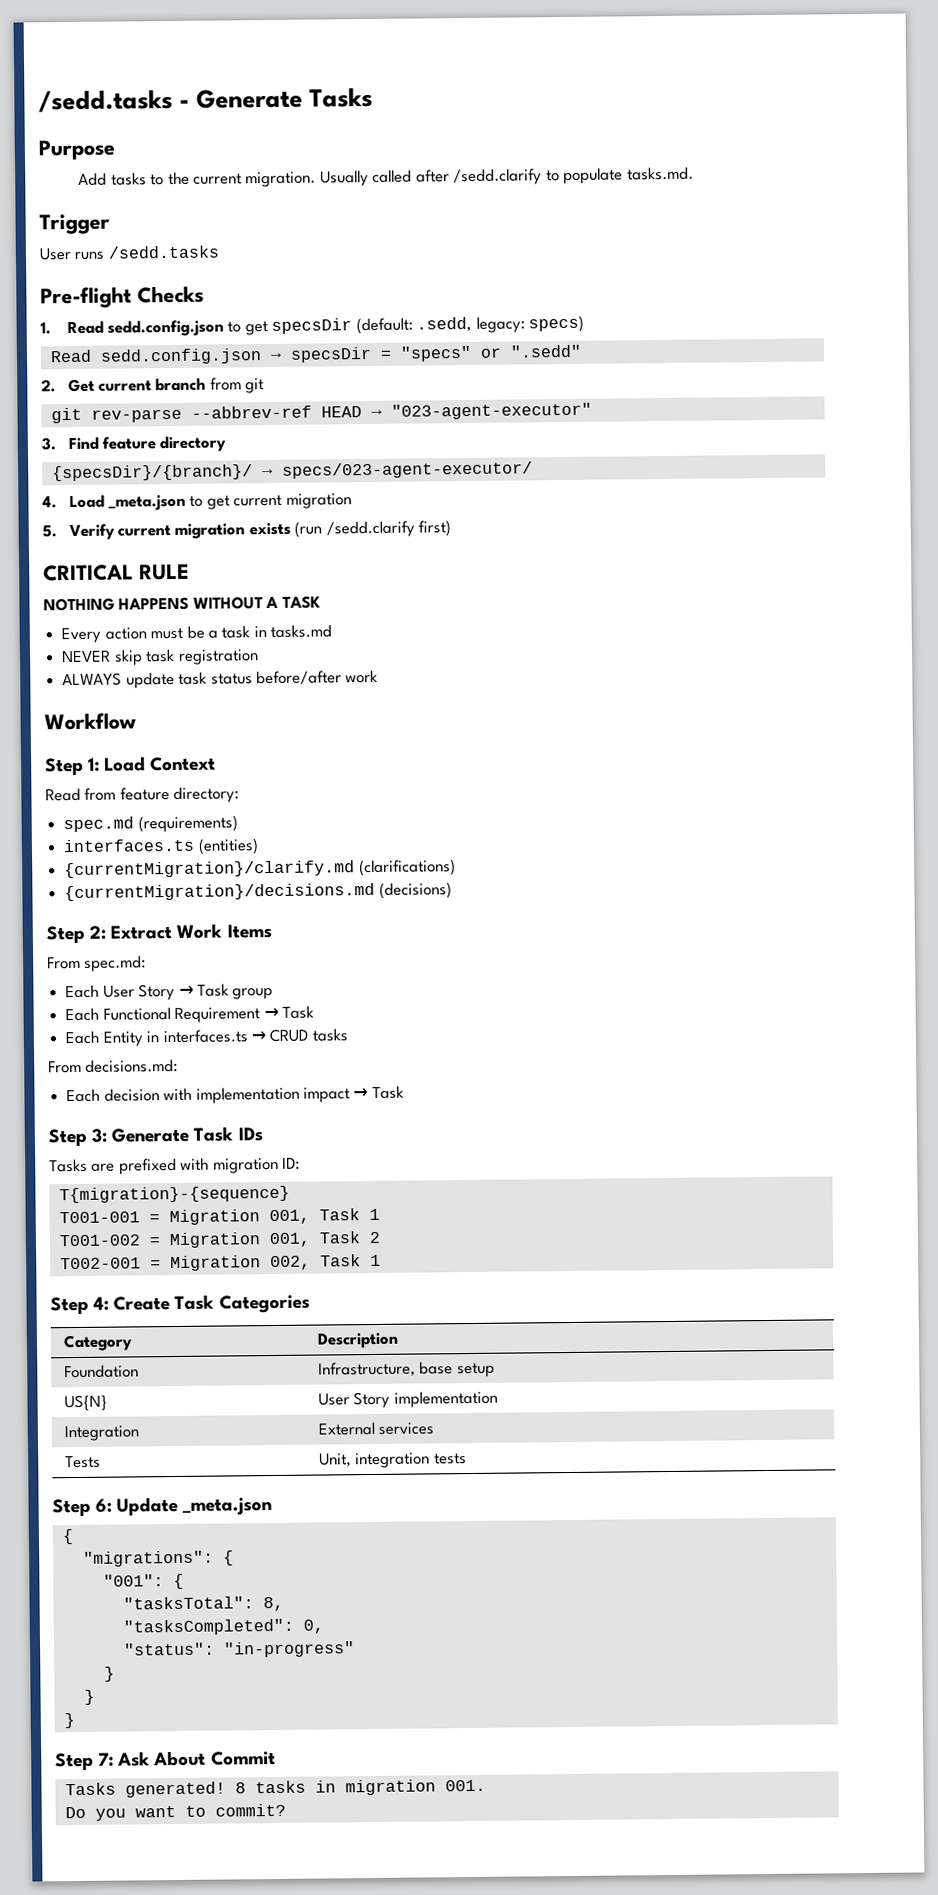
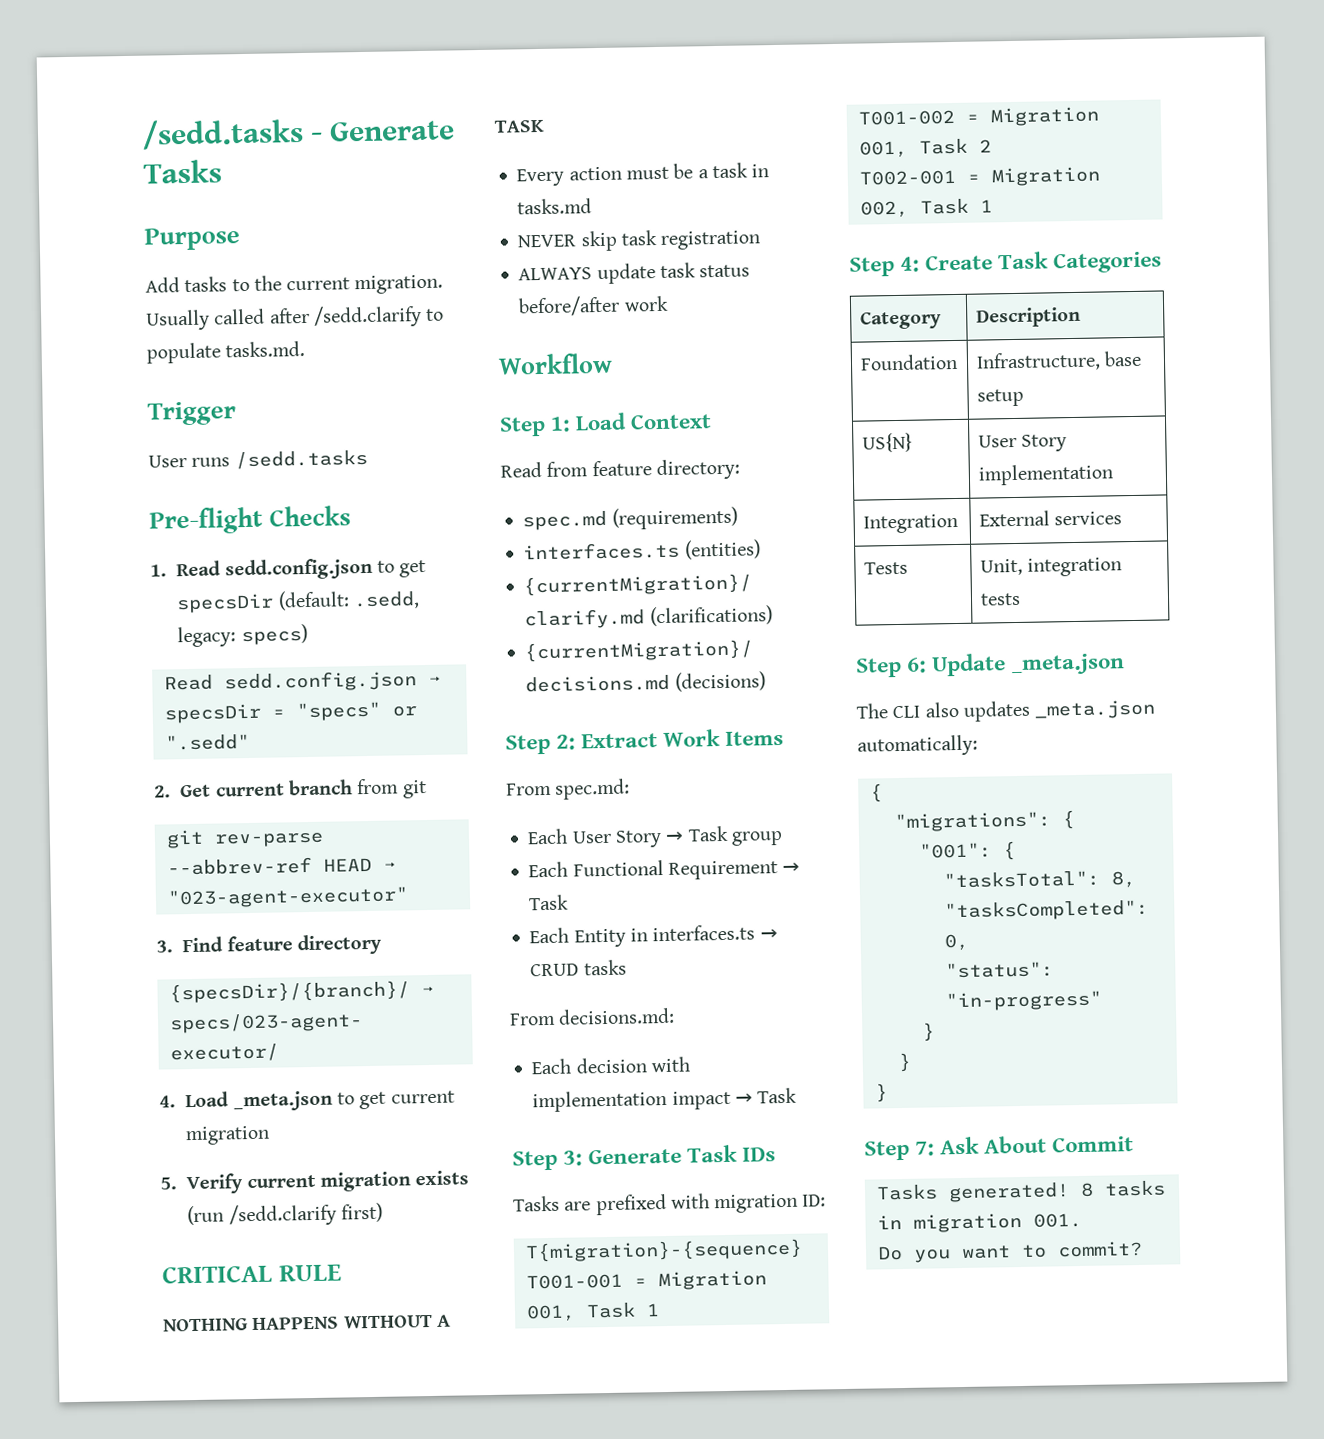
(273, 1506) none -> [856,699,1157,722] [857,734,978,757] // The CLI also updates _meta.json automatically:

